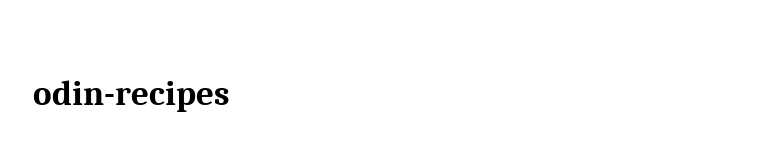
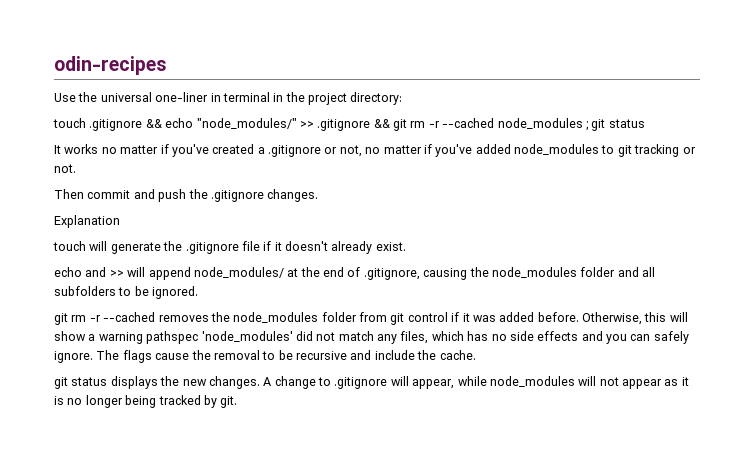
(230, 96) none -> [54,92,403,105] [53,118,645,131] [54,144,696,157] [54,164,76,173] [54,189,319,202] [54,215,120,228] [53,241,406,254] [54,267,655,280] [54,286,199,299] [54,312,688,325] [54,331,689,344] [54,350,476,363] [54,376,689,389] [54,395,238,408] // Use the universal one-liner in terminal in the project directory: // touch .gitignore && echo "node_modules/" >> .gitignore && git rm -r --cached node_modules ; git status // It works no matter if you've created a .gitignore or not, no matter if you've added node_modules to git tracking or not. // Then commit and push the .gitignore changes. // Explanation // touch will generate the .gitignore file if it doesn't already exist. // echo and >> will append node_modules/ at the end of .gitignore, causing the node_modules folder and all subfolders to be ignored. // git rm -r --cached removes the node_modules folder from git control if it was added before. Otherwise, this will show a warning pathspec 'node_modules' did not match any files, which has no side effects and you can safely ignore. The flags cause the removal to be recursive and include the cache. // git status displays the new changes. A change to .gitignore will appear, while node_modules will not appear as it is no longer being tracked by git.

